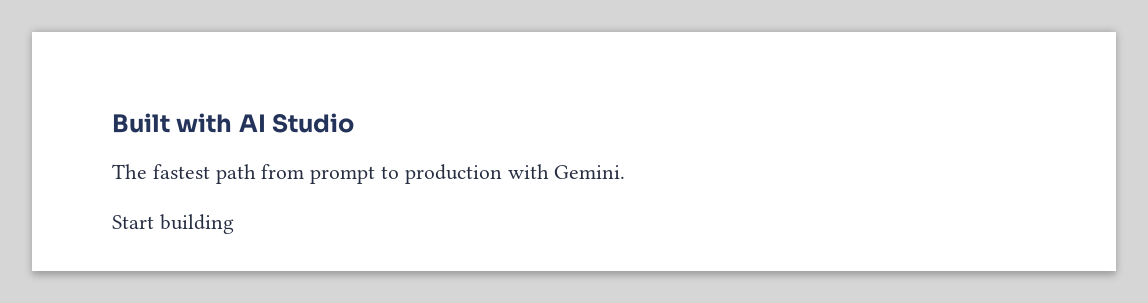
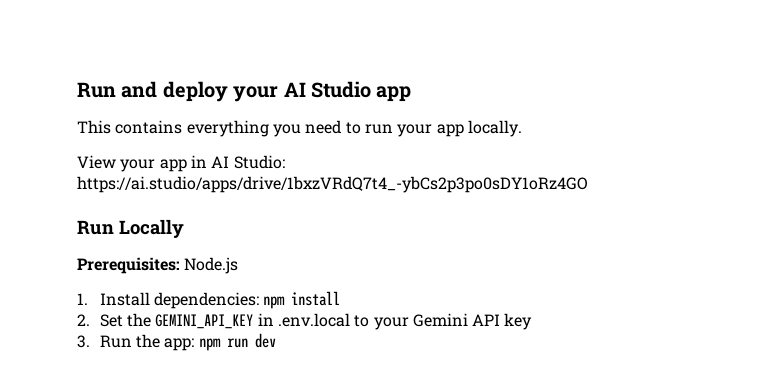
[112,113,355,133] [112,164,626,184] [112,214,234,234] Built with AI Studio // The fastest path from prompt to production with Gemini. // Start building -> [77,81,412,102] [77,120,522,137] [77,155,285,172] [77,176,588,193] [77,219,184,238] [77,257,239,274] [77,291,341,309] [77,313,533,330] [77,333,276,351] Run and deploy your AI Studio app // This contains everything you need to run your app locally. // View your app in AI Studio: https://ai.studio/apps/drive/1bxzVRdQ7t4_-ybCs2p3po0sDY1oRz4GO // Run Locally // Prerequisites: Node.js // 1. Install dependencies: npm install // 2. Set the GEMINI_API_KEY in .env.local to your Gemini API key // 3. Run the app: npm run dev

